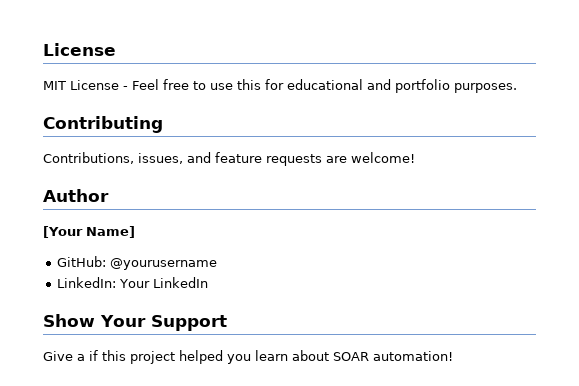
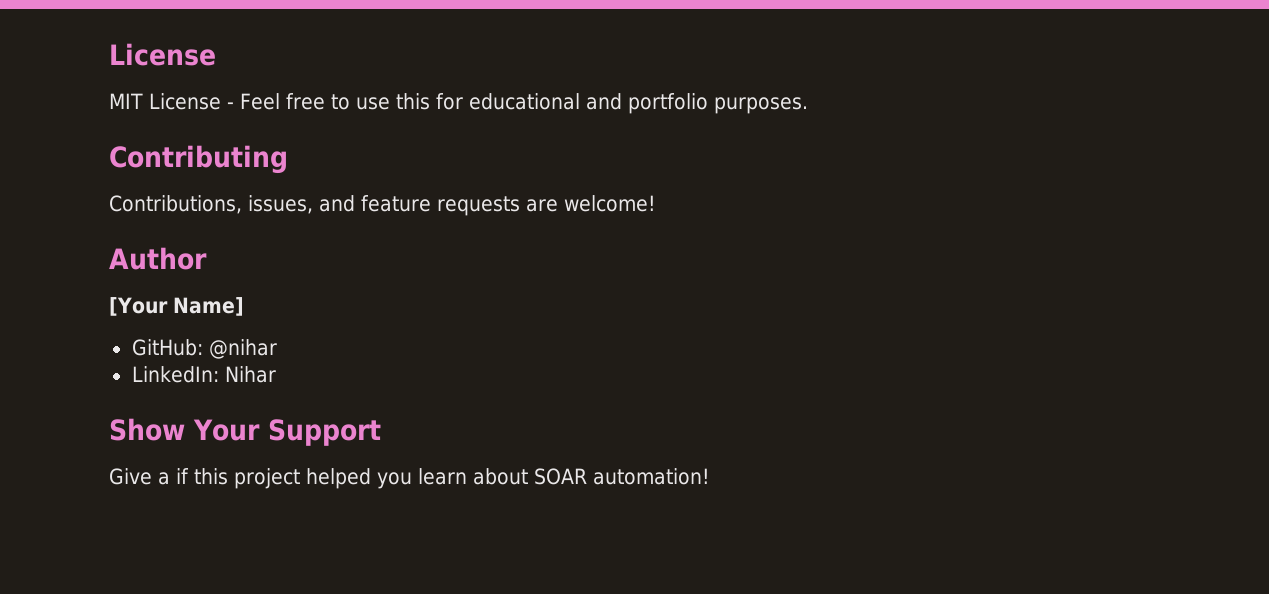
[110,258,218,270] @yourusername -> [208,339,277,359] @nihar
[119,277,209,288] Your LinkedIn -> [224,366,276,383] Nihar

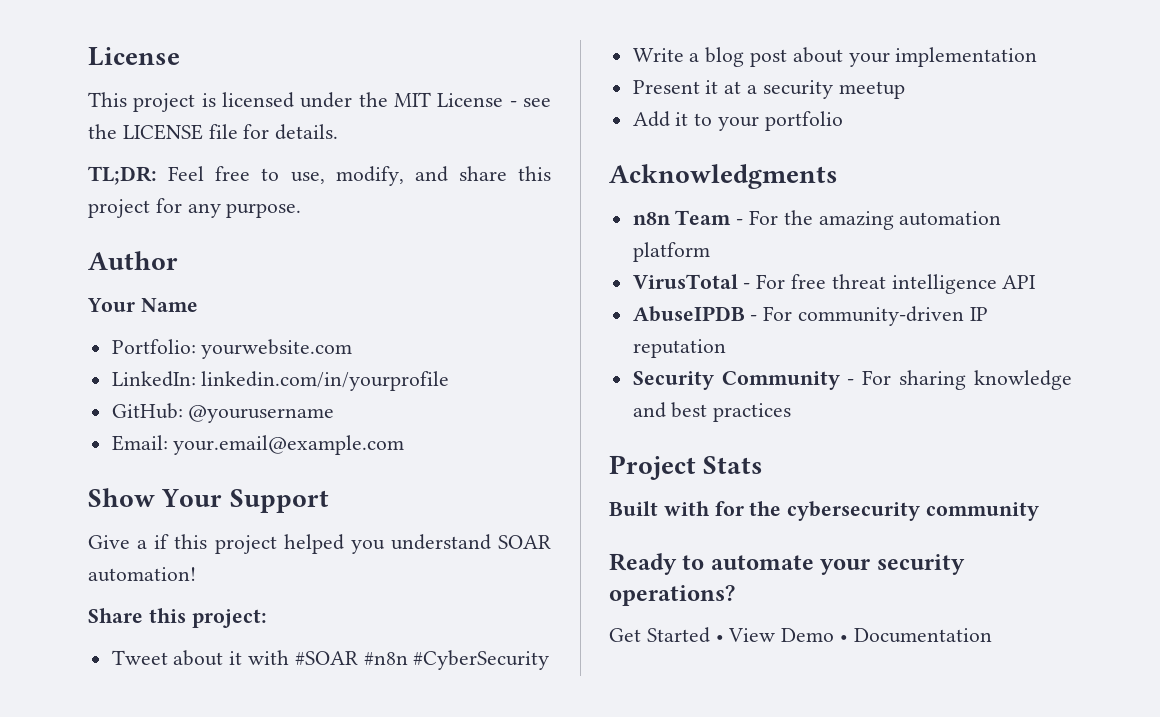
[109,93,808,114] [109,145,288,174] [109,195,656,216] [109,247,207,270] [109,297,244,316] [131,339,277,359] [131,366,276,383] MIT License - Feel free to use this for educational and portfolio purposes. // Contributing // Contributions, issues, and feature requests are welcome! // Author // [Your Name] // GitHub: @nihar // LinkedIn: Nihar -> [88,92,551,112] [88,124,339,140] [88,166,551,186] [88,198,302,218] [88,251,178,270] [87,298,198,312] [111,339,353,359] [111,371,450,391] [111,403,335,423] [111,435,405,455] This project is licensed under the MIT License - see the LICENSE file for details. // TL;DR: Feel free to use, modify, and share this project for any purpose. // Author // Your Name // Portfolio: yourwebsite.com // LinkedIn: linkedin.com/in/yourprofile // GitHub: @yourusername // Email: your.email@example.com
[418,468,528,485] learn about -> [390,534,491,550] understand
(710, 476) none -> [88,608,267,628] [111,650,550,670] [632,47,1038,67] [632,80,905,99] [632,111,843,131] [609,164,838,189] [632,210,1002,230] [632,242,710,262] [632,274,1037,294] [632,306,988,326] [632,339,726,358] [632,370,1072,390] [632,402,792,422] [609,455,764,480] [609,501,1040,521] [609,553,965,575] [609,585,735,606] [609,627,992,643] // Share this project: // Tweet about it with #SOAR #n8n #CyberSecurity // Write a blog post about your implementation // Present it at a security meetup // Add it to your portfolio // Acknowledgments // n8n Team - For the amazing automation platform // VirusTotal - For free threat intelligence API // AbuseIPDB - For community-driven IP reputation // Security Community - For sharing knowledge and best practices // Project Stats // Built with for the cybersecurity community // Ready to automate your security operations? // Get Started • View Demo • Documentation

